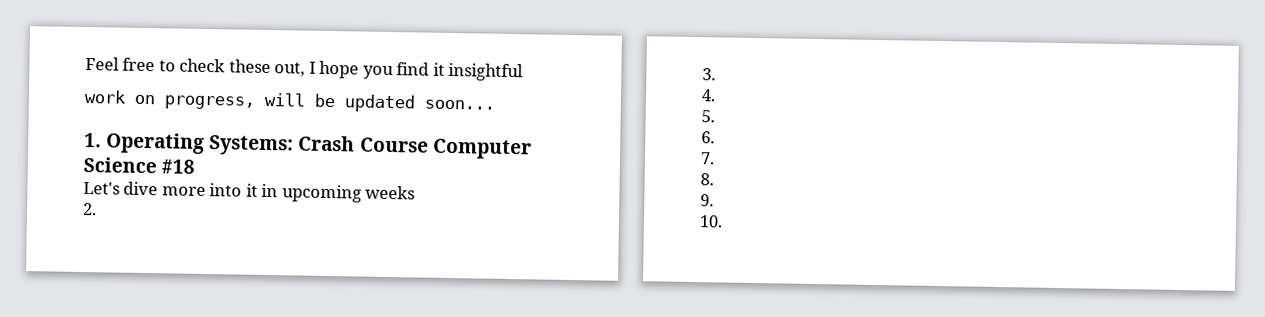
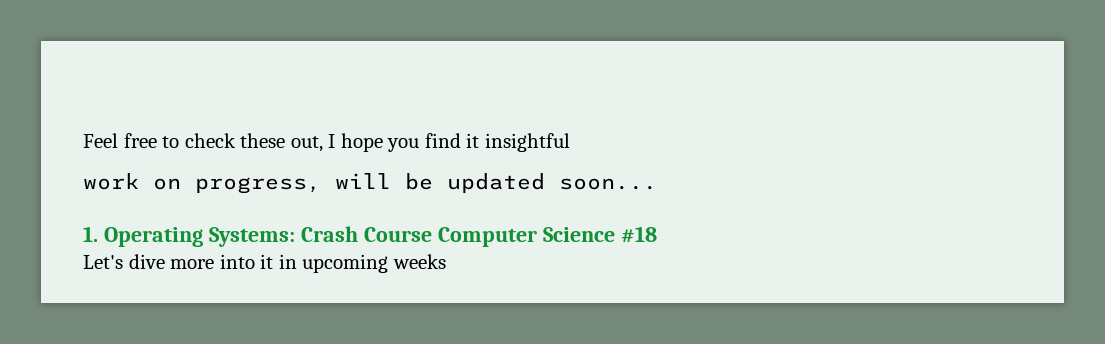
[82,202,97,216] [702,68,716,81] [701,89,716,102] [701,110,715,123] [701,131,715,144] [700,152,715,165] [700,173,714,186] [700,194,714,207] [699,215,723,228] // 2. // 3. // 4. // 5. // 6. // 7. // 8. // 9. // 10. -> (446, 261) none

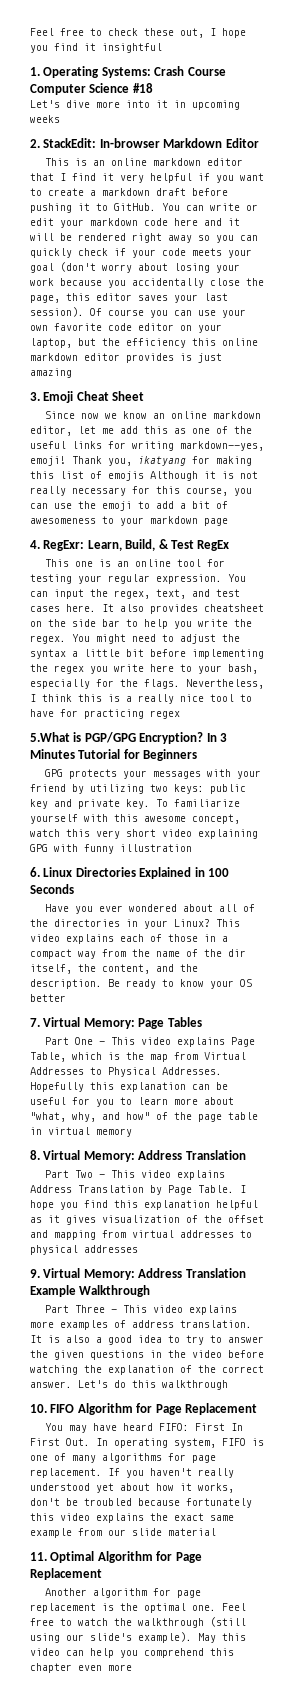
[83,173,657,194] // work on progress, will be updated soon... -> (162, 48) none
(446, 261) none -> [30,138,259,148] [45,158,244,166] [30,173,264,183] [30,188,228,196] [30,203,258,213] [30,218,240,228] [30,233,258,243] [30,248,252,258] [30,262,240,273] [30,278,264,288] [30,293,228,303] [30,307,246,318] [30,323,222,333] [30,338,258,348] [30,353,222,363] [30,368,72,378] [30,391,145,403] [45,411,262,419] [30,426,252,436] [30,441,264,451] [30,456,252,466] [30,471,258,481] [30,486,252,496] [30,501,228,511] [30,516,228,526] [30,539,230,551] [45,559,226,567] [30,574,246,584] [30,589,240,599] [30,604,264,614] [30,619,252,629] [30,634,240,644] [30,649,264,659] [30,664,258,674] [30,679,264,689] [30,694,252,704] [30,709,180,719] [30,732,227,744] [30,749,198,761] [45,769,262,779] [30,784,246,794] [30,799,240,809] [30,814,240,824] [30,829,258,839] [30,844,192,854] [30,867,229,879] [30,884,74,894] [45,904,256,914] [30,919,240,929] [30,934,228,944] [30,949,246,959] [30,964,198,974] [30,979,252,989] [30,994,66,1002] [30,1017,202,1029] [45,1037,256,1047] [30,1052,246,1062] [30,1067,222,1077] [30,1082,228,1092] [30,1097,234,1107] [30,1112,258,1122] [30,1127,132,1137] [30,1150,246,1162] [45,1170,226,1180] [30,1185,246,1195] [30,1200,258,1210] [30,1215,264,1225] [30,1230,252,1240] [30,1245,138,1255] [30,1268,246,1280] [30,1285,151,1297] [45,1305,238,1315] [30,1320,252,1330] [30,1335,264,1345] [30,1350,264,1360] [30,1365,264,1375] [30,1380,228,1390] [30,1403,257,1415] [45,1423,244,1433] [30,1438,264,1448] [30,1453,216,1463] [30,1468,234,1478] [30,1483,234,1493] [30,1498,252,1508] [30,1513,234,1523] [30,1528,216,1538] [30,1551,202,1563] [30,1568,102,1580] [45,1588,202,1598] [30,1603,246,1613] [30,1617,246,1628] [30,1632,246,1643] [30,1648,234,1658] [30,1663,132,1673] // 2. StackEdit: In-browser Markdown Editor // This is an online markdown editor that I find it very helpful if you want to create a markdown draft before pushing it to GitHub. You can write or edit your markdown code here and it will be rendered right away so you can quickly check if your code meets your goal (don't worry about losing your work because you accidentally close the page, this editor saves your last session). Of course you can use your own favorite code editor on your laptop, but the efficiency this online markdown editor provides is just amazing // 3. Emoji Cheat Sheet // Since now we know an online markdown editor, let me add this as one of the useful links for writing markdown--yes, emoji! Thank you, ikatyang for making this list of emojis Although it is not really necessary for this course, you can use the emoji to add a bit of awesomeness to your markdown page // 4. RegExr: Learn, Build, & Test RegEx // This one is an online tool for testing your regular expression. You can input the regex, text, and test cases here. It also provides cheatsheet on the side bar to help you write the regex. You might need to adjust the syntax a little bit before implementing the regex you write here to your bash, especially for the flags. Nevertheless, I think this is a really nice tool to have for practicing regex // 5.What is PGP/GPG Encryption? In 3 Minutes Tutorial for Beginners // GPG protects your messages with your friend by utilizing two keys: public key and private key. To familiarize yourself with this awesome concept, watch this very short video explaining GPG with funny illustration // 6. Linux Directories Explained in 100 Seconds // Have you ever wondered about all of the directories in your Linux? This video explains each of those in a compact way from the name of the dir itself, the content, and the description. Be ready to know your OS better // 7. Virtual Memory: Page Tables // Part One - This video explains Page Table, which is the map from Virtual Addresses to Physical Addresses. Hopefully this explanation can be useful for you to learn more about "what, why, and how" of the page table in virtual memory // 8. Virtual Memory: Address Translation // Part Two - This video explains Address Translation by Page Table. I hope you find this explanation helpful as it gives visualization of the offset and mapping from virtual addresses to physical addresses // 9. Virtual Memory: Address Translation Example Walkthrough // Part Three - This video explains more examples of address translation. It is also a good idea to try to answer the given questions in the video before watching the explanation of the correct answer. Let's do this walkthrough // 10. FIFO Algorithm for Page Replacement // You may have heard FIFO: First In First Out. In operating system, FIFO is one of many algorithms for page replacement. If you haven't really understood yet about how it works, don't be troubled because fortunately this video explains the exact same example from our slide material // 11. Optimal Algorithm for Page Replacement // Another algorithm for page replacement is the optimal one. Feel free to watch the walkthrough (still using our slide's example). May this video can help you comprehend this chapter even more

